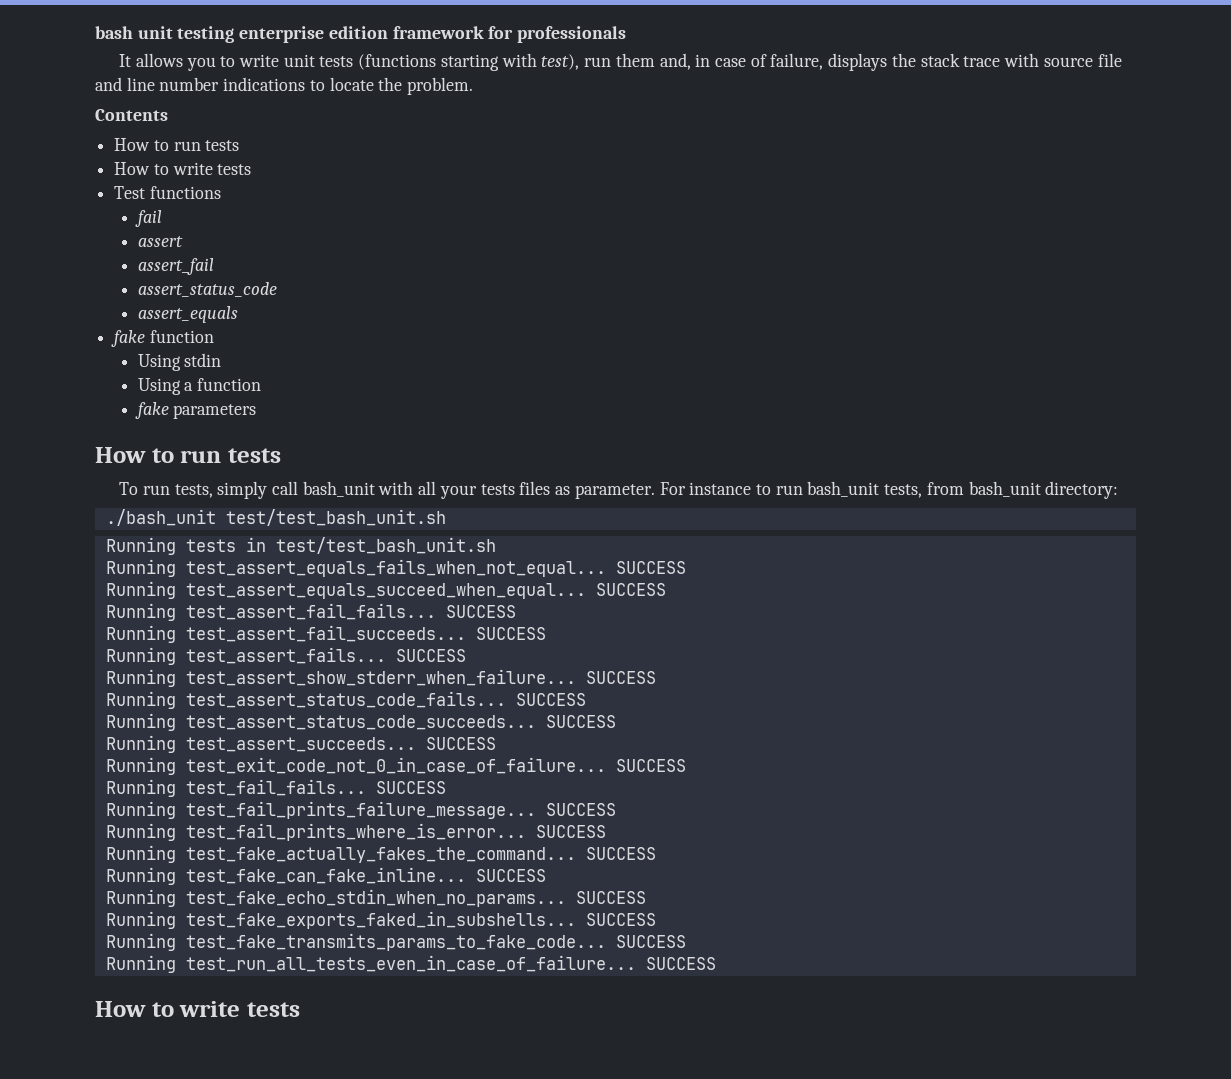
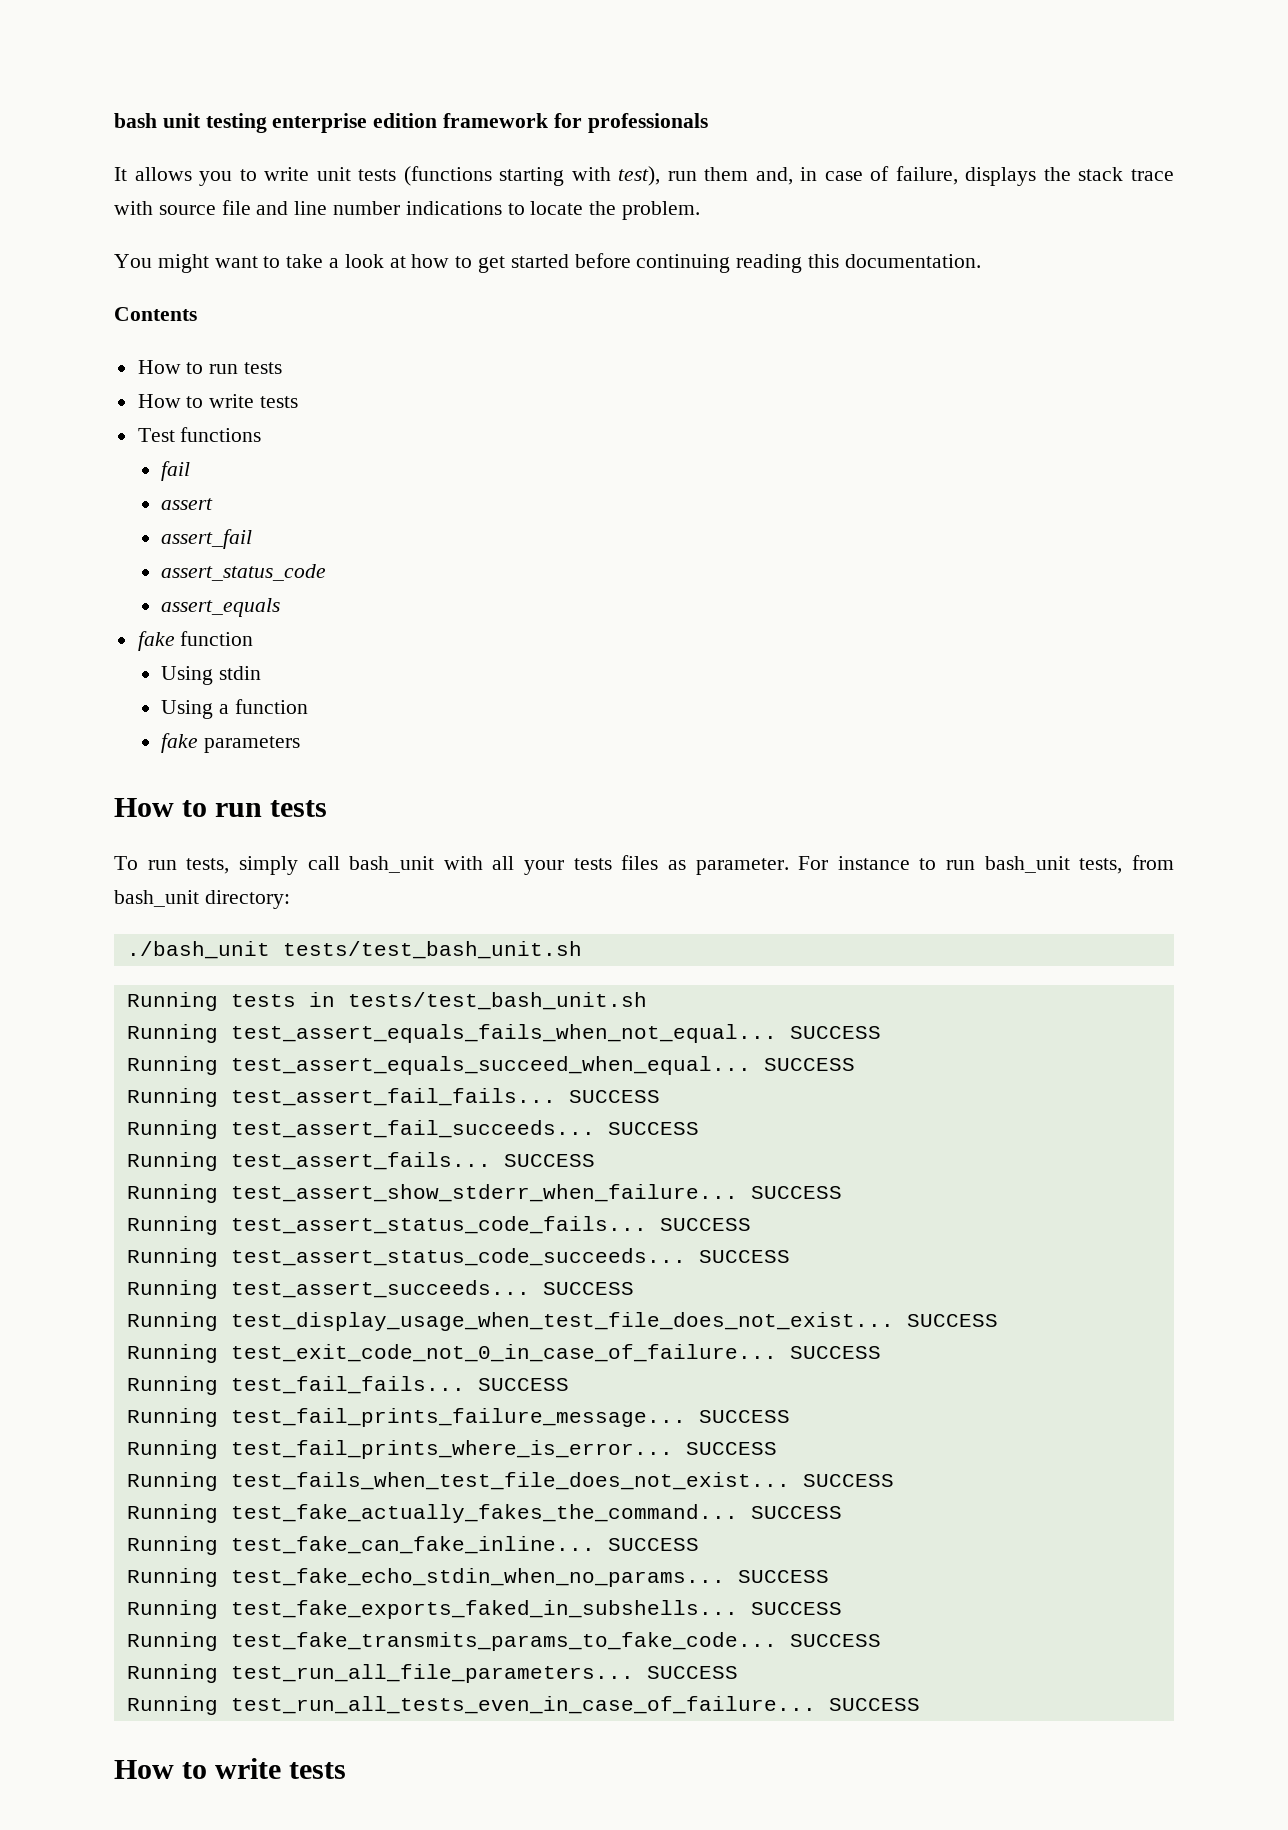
(474, 86) none -> [114,253,981,273] // You might want to take a look at how to get started before continuing reading this documentation.
[225,509,446,526] test/test_bash_unit.sh -> [282,941,582,959] tests/test_bash_unit.sh
[275,537,496,554] test/test_bash_unit.sh -> [347,992,647,1010] tests/test_bash_unit.sh
(496, 743) none -> [126,1312,998,1331] // Running test_display_usage_when_test_file_does_not_exist... SUCCESS
(606, 831) none -> [126,1472,894,1491] // Running test_fails_when_test_file_does_not_exist... SUCCESS
(686, 941) none -> [126,1664,738,1683] // Running test_run_all_file_parameters... SUCCESS

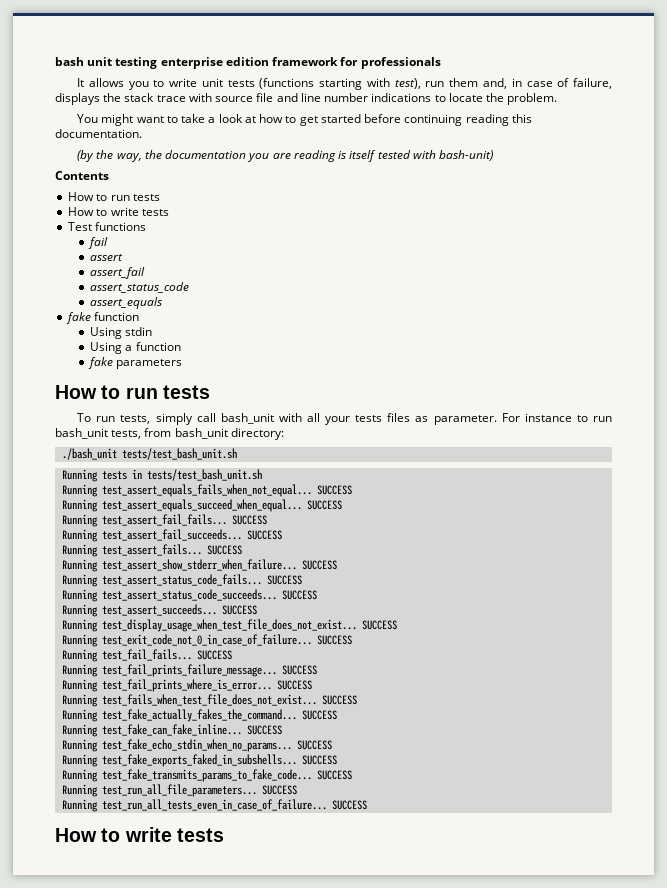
(981, 261) none -> [77,150,494,162] // (by the way, the documentation you are reading is itself tested with bash-unit)

